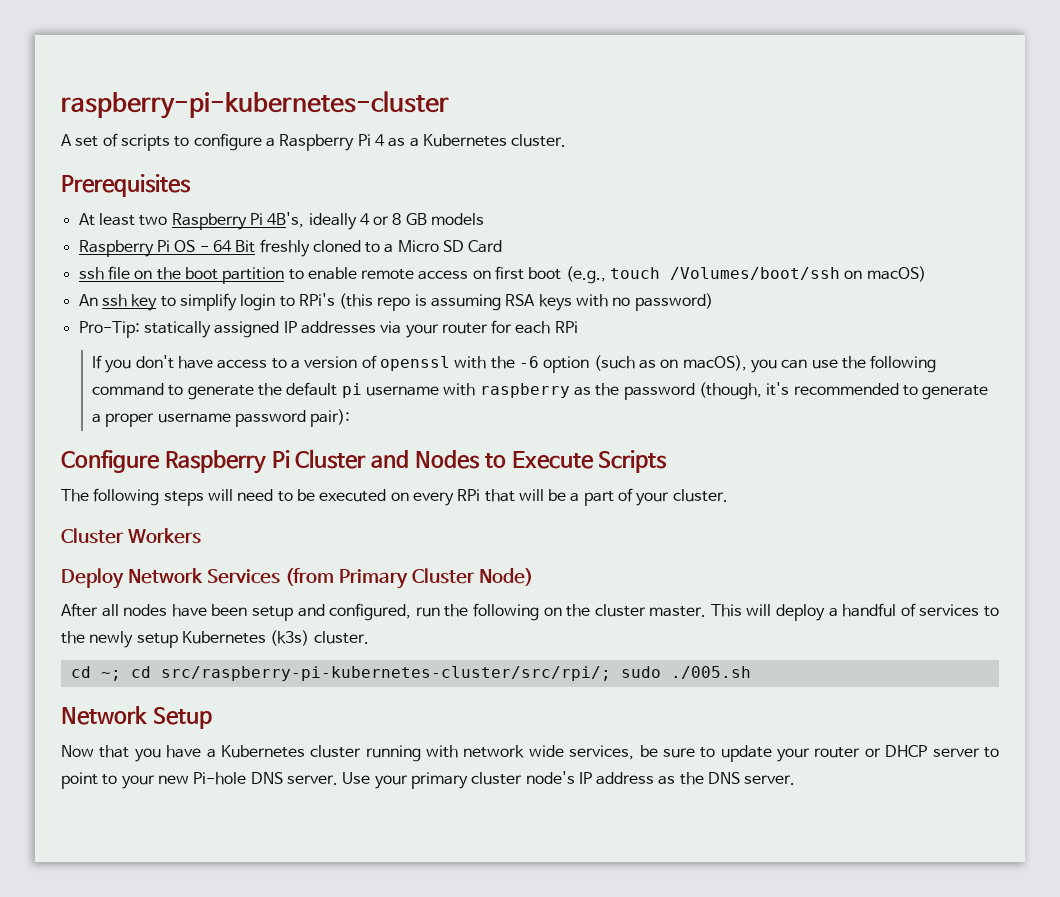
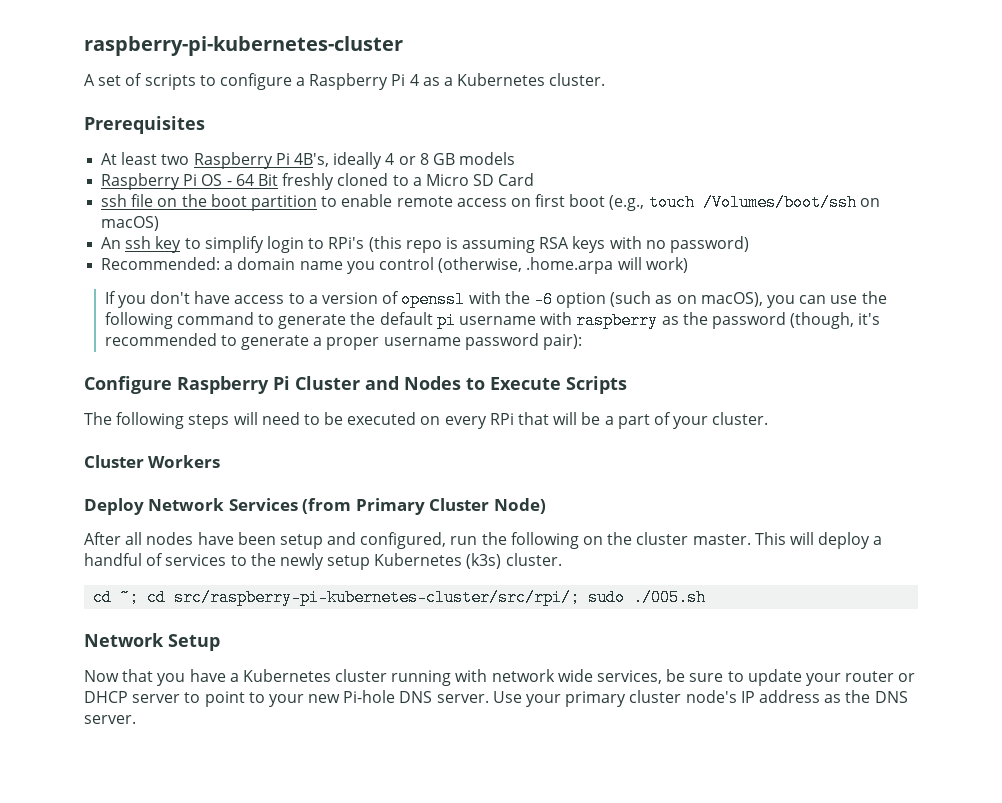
[78,320,578,338] Pro-Tip: statically assigned IP addresses via your router for each RPi -> [101,257,688,274] Recommended: a domain name you control (otherwise, .home.arpa will work)

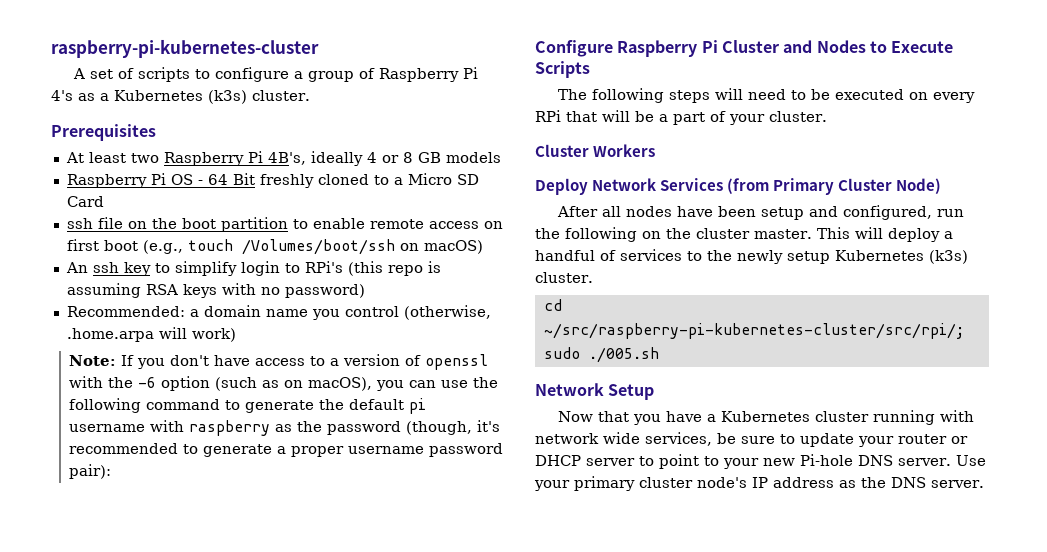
[309,73,419,90] Raspberry Pi 4 -> [308,67,479,82] [51,90,73,101] group of Raspberry Pi 4's
(546, 79) none -> [208,90,247,104] (k3s)
(688, 265) none -> [69,355,117,366] Note:
[120,589,581,606] ~; cd src/raspberry-pi-kubernetes-cluster/src/rpi/; -> [543,323,964,339] ~/src/raspberry-pi-kubernetes-cluster/src/rpi/;

